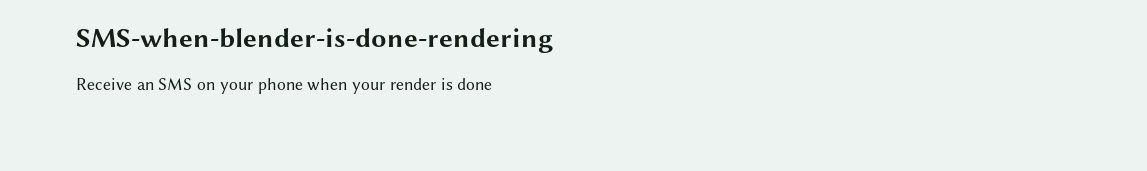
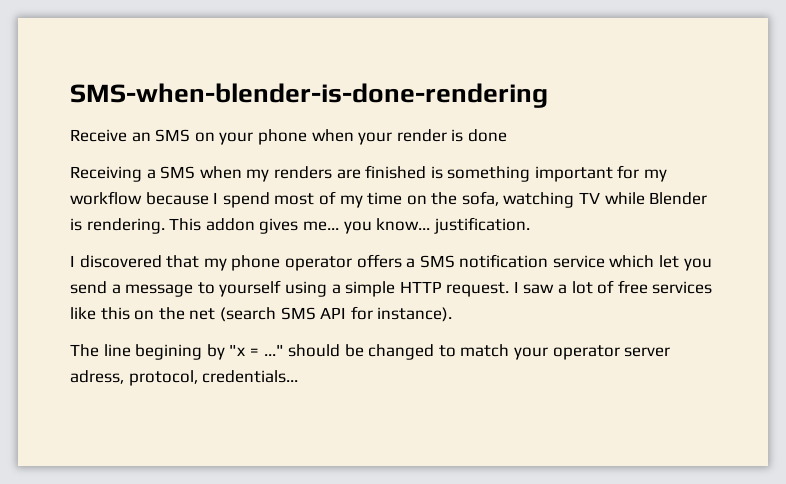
(493, 84) none -> [70,165,668,182] [70,191,708,208] [70,217,530,234] [70,254,712,271] [70,280,713,297] [70,306,453,322] [70,344,671,360] [70,370,299,386] // Receiving a SMS when my renders are finished is something important for my workflow because I spend most of my time on the sofa, watching TV while Blender is rendering. This addon gives me... you know... justification. // I discovered that my phone operator offers a SMS notification service which let you send a message to yourself using a simple HTTP request. I saw a lot of free services like this on the net (search SMS API for instance). // The line begining by "x = ..." should be changed to match your operator server adress, protocol, credentials...

